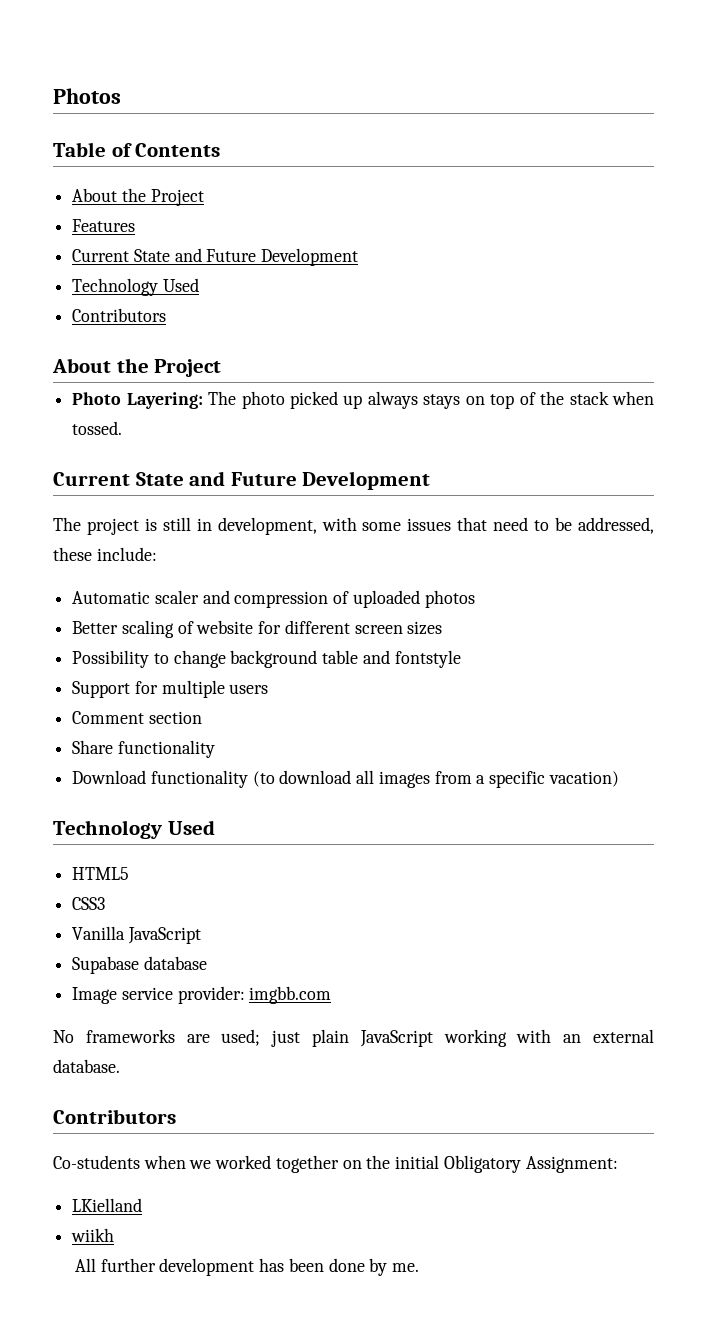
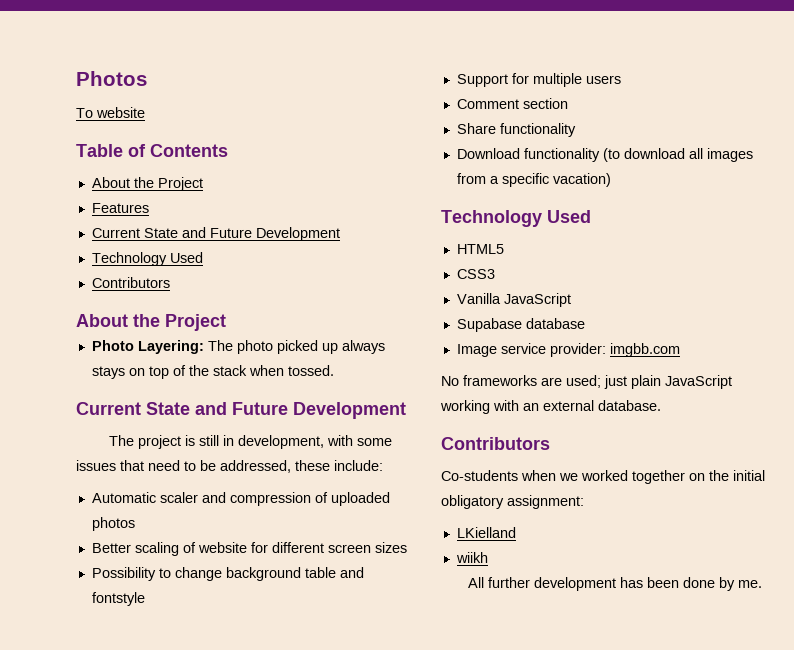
(121, 96) none -> [76,107,145,118] // To website
[443,1155,618,1173] Obligatory Assignment: -> [441,495,584,509] obligatory assignment:

